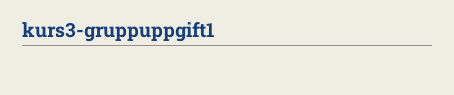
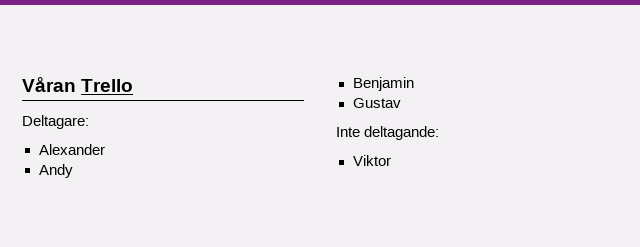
[22,21,215,42] kurs3-gruppuppgift1 -> [22,77,134,92] [22,115,89,129] [38,144,105,155] [38,164,73,178] [352,77,414,91] [352,98,401,108] [336,126,440,140] [352,155,391,166] Våran Trello // Deltagare: // Alexander // Andy // Benjamin // Gustav // Inte deltagande: // Viktor

